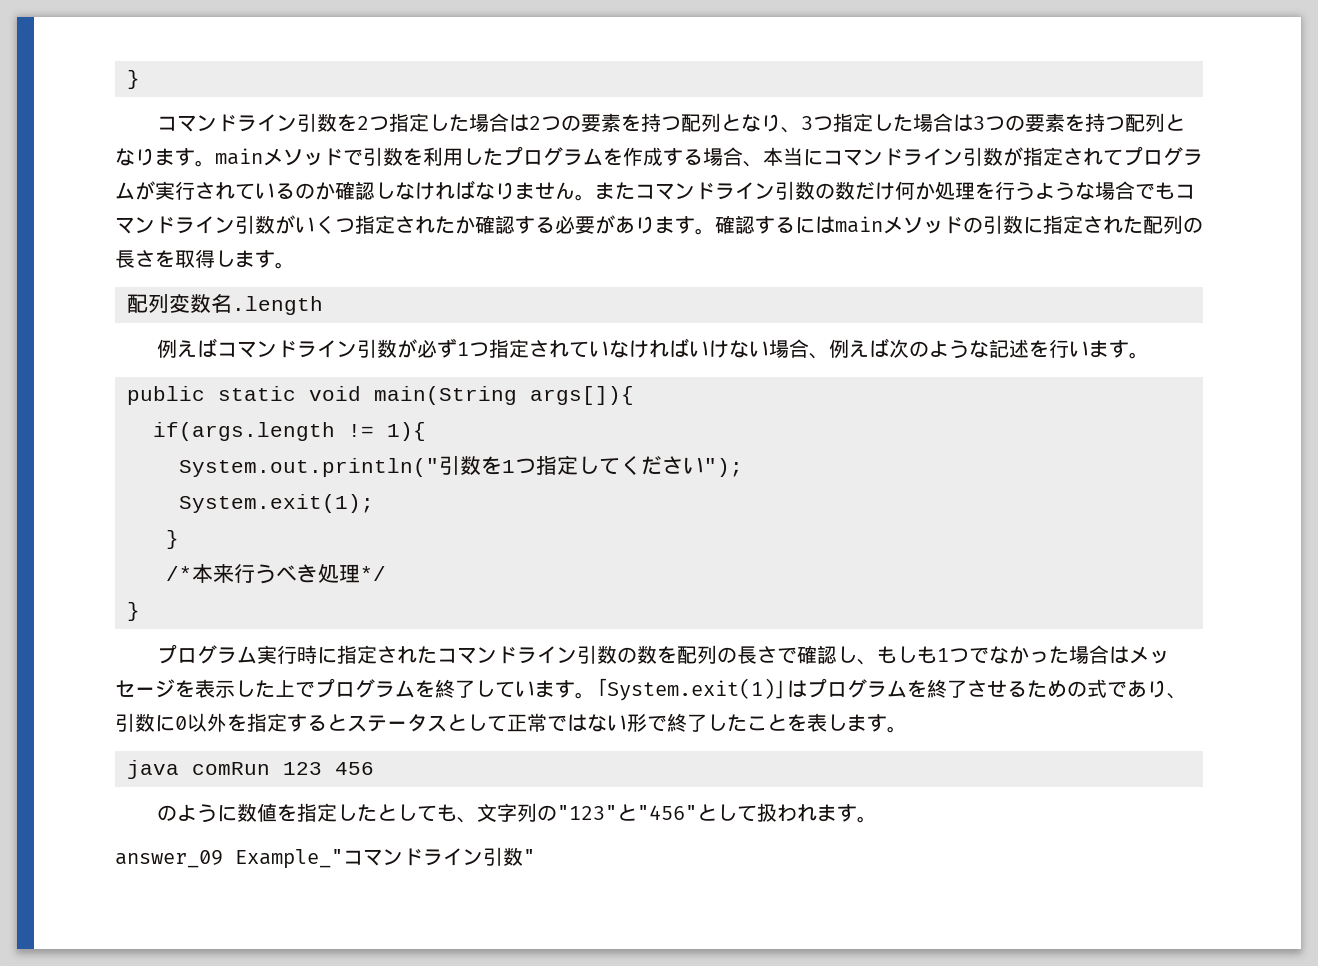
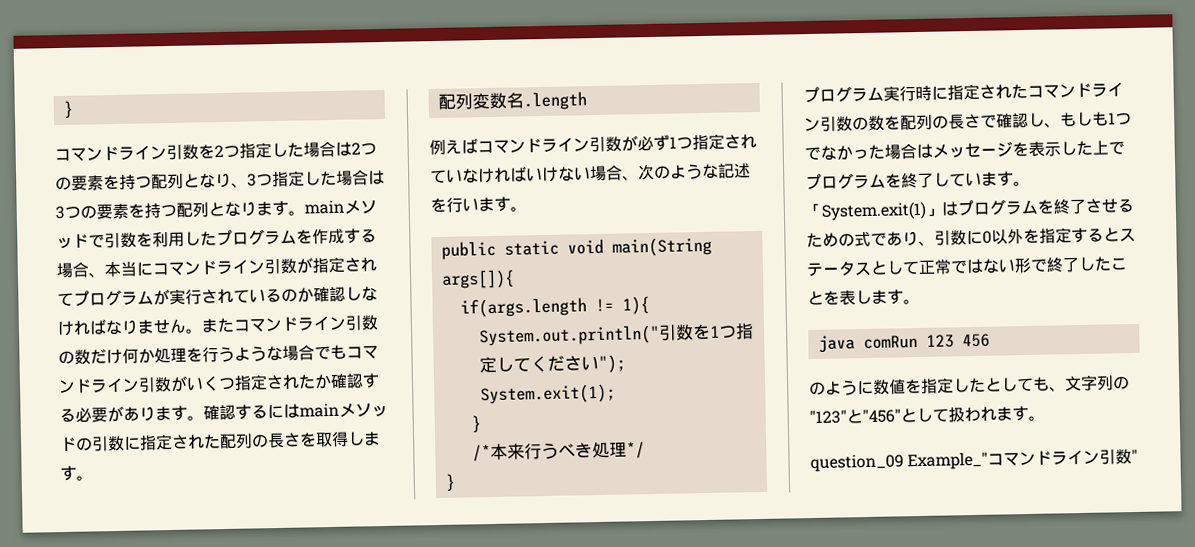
[829,338,890,358] 例えば -> (639, 178) none
[115,850,223,868] answer_09 -> [810,453,904,473] question_09

